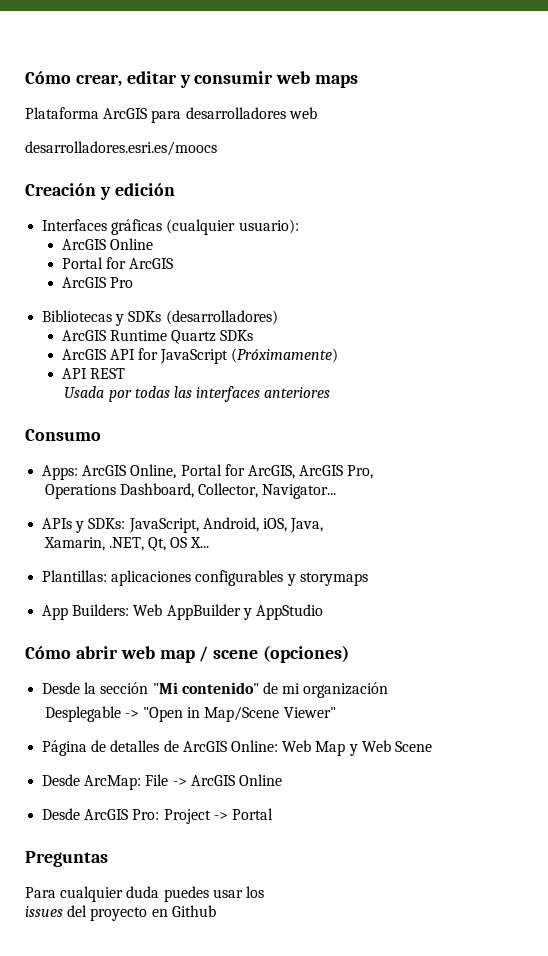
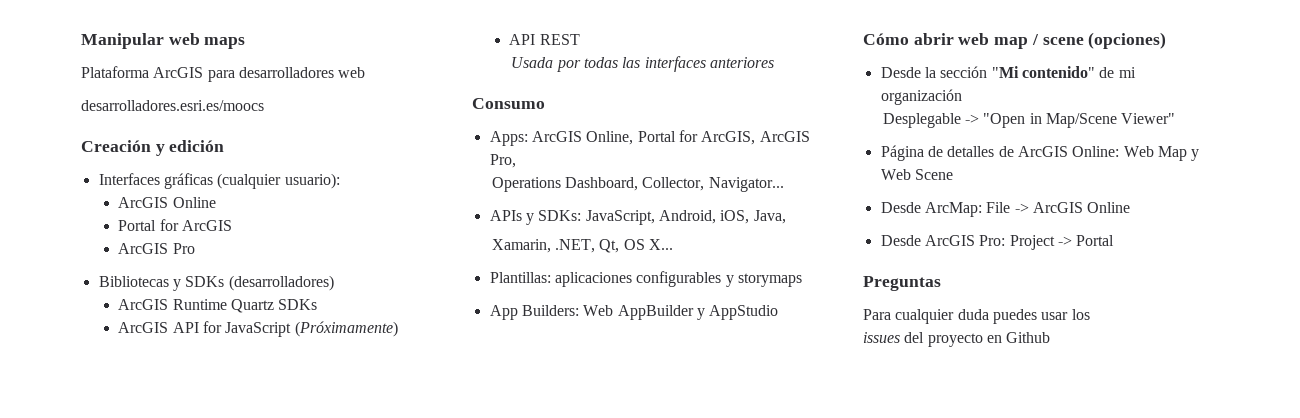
[25,71,274,88] Cómo crear, editar y consumir -> [81,33,164,49] Manipular

